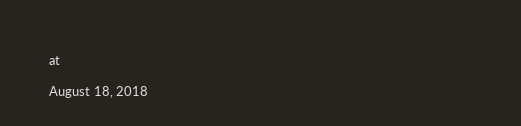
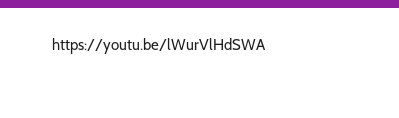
[49,56,60,65] [49,86,149,98] at // August 18, 2018 -> [52,38,266,54] https://youtu.be/lWurVlHdSWA

